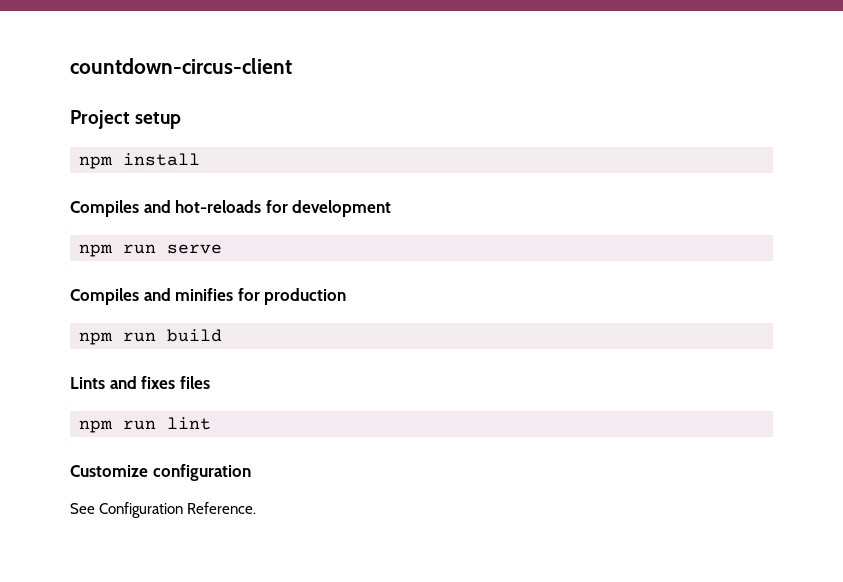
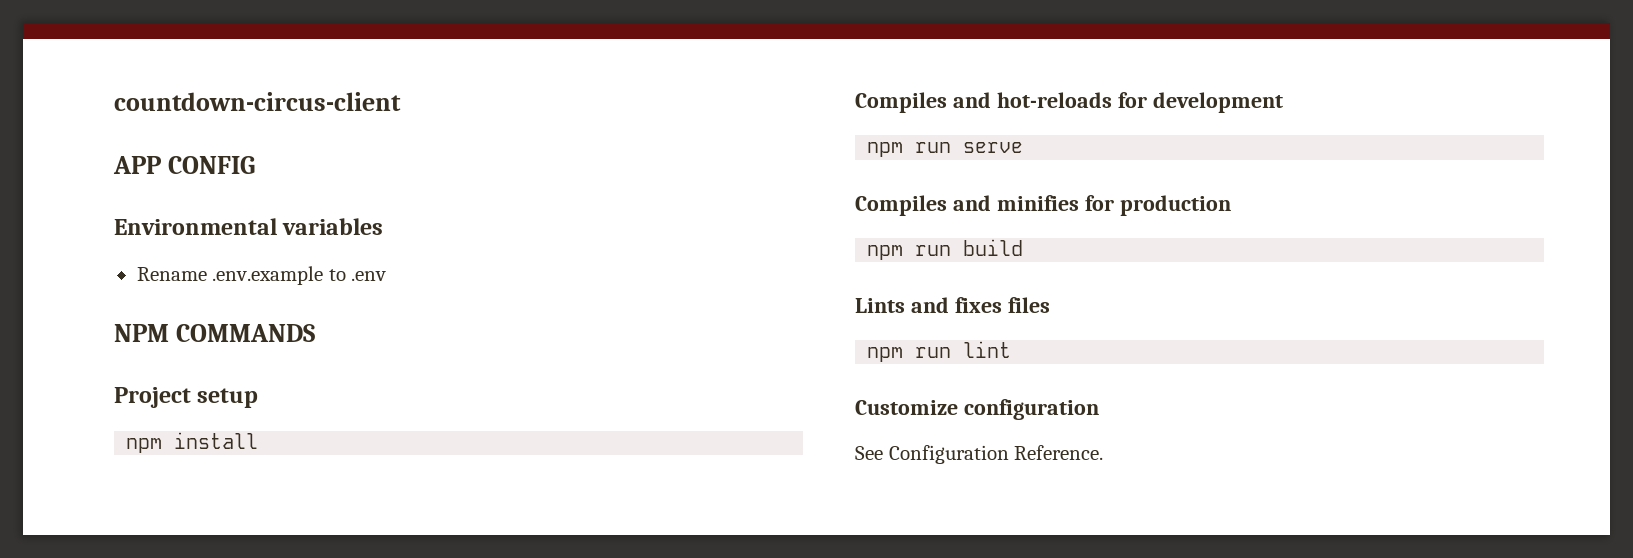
(292, 66) none -> [113,156,256,174] [114,218,384,235] [136,266,387,285] [114,324,316,342] // APP CONFIG // Environmental variables // Rename .env.example to .env // NPM COMMANDS

